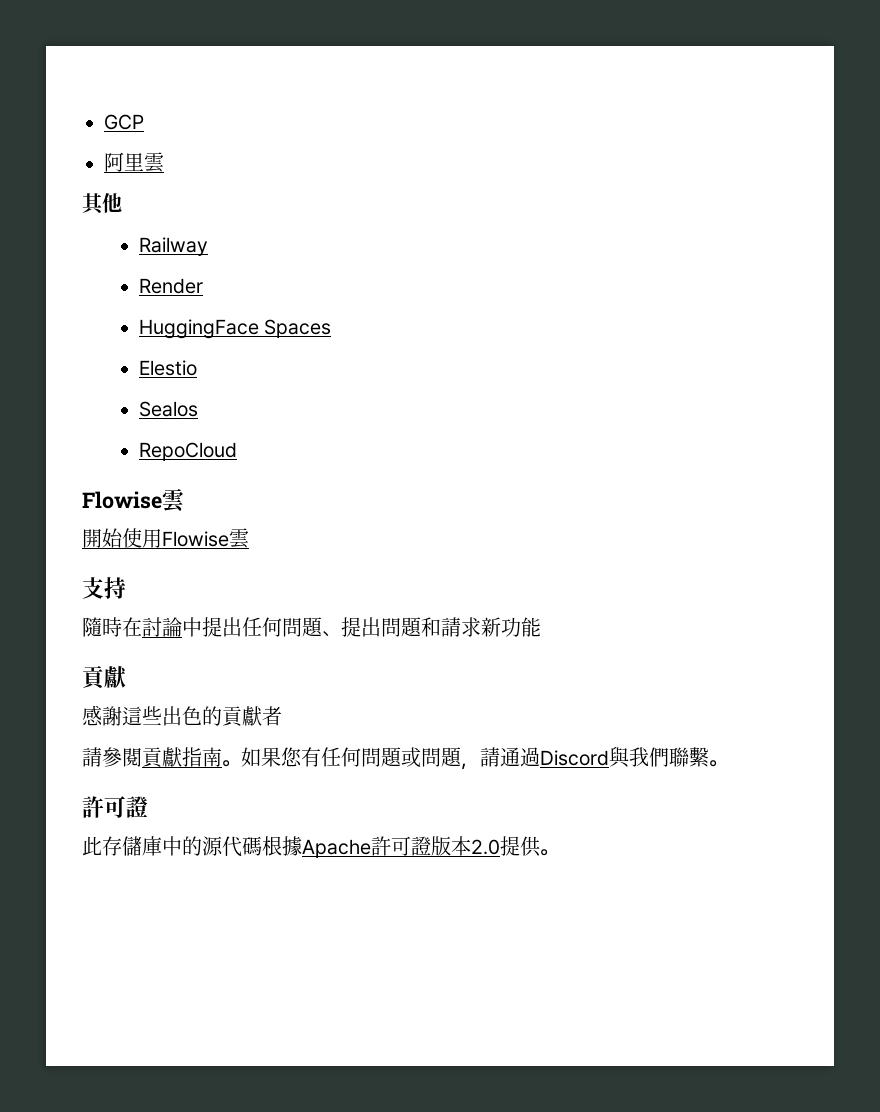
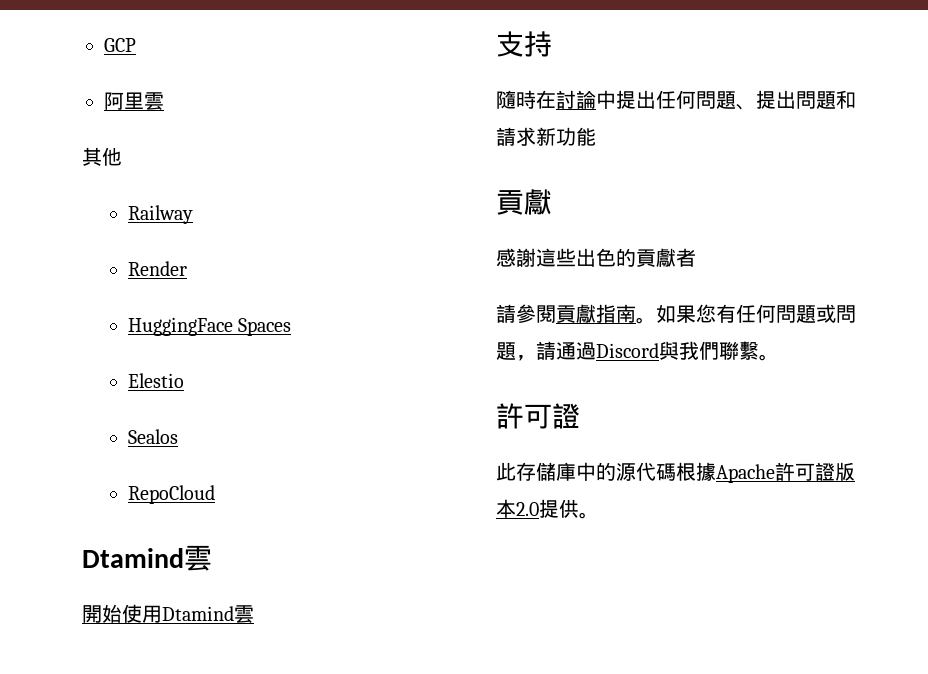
[82,491,162,509] Flowise -> [82,548,184,568] Dtamind
[162,531,229,547] Flowise -> [162,606,234,621] Dtamind

